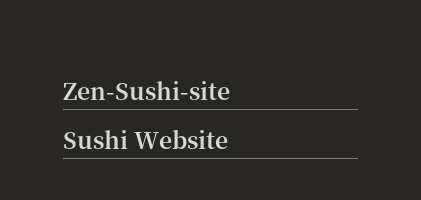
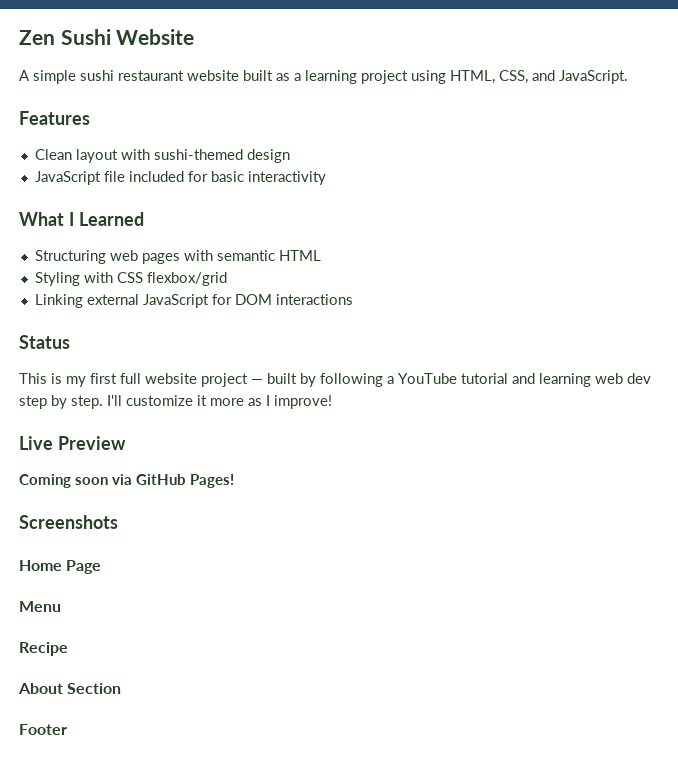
[63,81,230,100] Zen-Sushi-site // -> [19,30,55,45] Zen
(229, 139) none -> [19,70,628,84] [19,111,90,125] [34,149,290,163] [34,171,326,185] [19,212,144,226] [34,250,321,264] [34,272,227,286] [34,294,353,308] [19,335,70,349] [19,373,651,387] [19,395,332,409] [19,436,126,450] [19,474,234,488] [19,515,118,529] [19,560,102,574] [19,601,61,612] [19,642,68,656] [18,683,122,694] [19,724,67,735] // A simple sushi restaurant website built as a learning project using HTML, CSS, and JavaScript. // Features // Clean layout with sushi-themed design // JavaScript file included for basic interactivity // What I Learned // Structuring web pages with semantic HTML // Styling with CSS flexbox/grid // Linking external JavaScript for DOM interactions // Status // This is my first full website project — built by following a YouTube tutorial and learning web dev step by step. I'll customize it more as I improve! // Live Preview // Coming soon via GitHub Pages! // Screenshots // Home Page // Menu // Recipe // About Section // Footer

